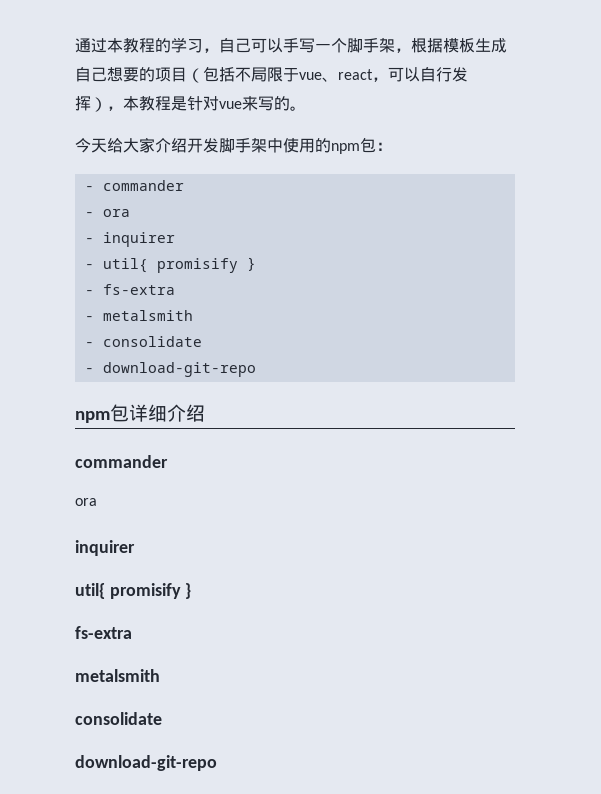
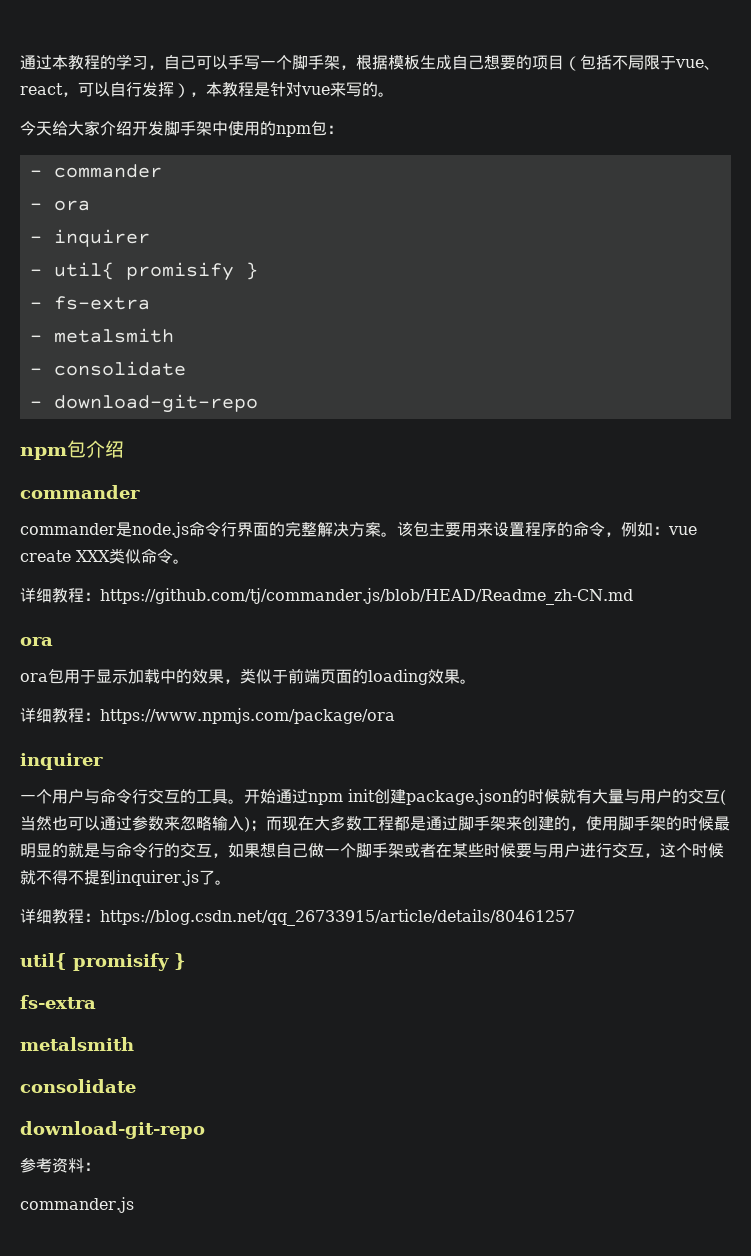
[129,404,167,422] 详细 -> (86, 449) none
[75,498,97,506] [75,540,135,556] ora // inquirer -> [20,521,697,538] [20,548,189,564] [20,588,633,605] [20,637,53,646] [20,668,476,685] [20,708,395,724] [20,753,103,770] [20,788,726,805] [20,815,730,832] [20,842,724,858] [20,870,231,886] [20,909,575,926] commander是node.js命令行界面的完整解决方案。该包主要用来设置程序的命令，例如：vue create XXX类似命令。 // 详细教程：https://github.com/tj/commander.js/blob/HEAD/Readme_zh-CN.md // ora // ora包用于显示加载中的效果，类似于前端页面的loading效果。 // 详细教程：https://www.npmjs.com/package/ora // inquirer // 一个用户与命令行交互的工具。开始通过npm init创建package.json的时候就有大量与用户的交互(当然也可以通过参数来忽略输入)；而现在大多数工程都是通过脚手架来创建的，使用脚手架的时候最明显的就是与命令行的交互，如果想自己做一个脚手架或者在某些时候要与用户进行交互，这个时候就不得不提到inquirer.js了。 // 详细教程：https://blog.csdn.net/qq_26733915/article/details/80461257
(217, 763) none -> [20,1158,100,1173] [20,1197,134,1213] // 参考资料： // commander.js

